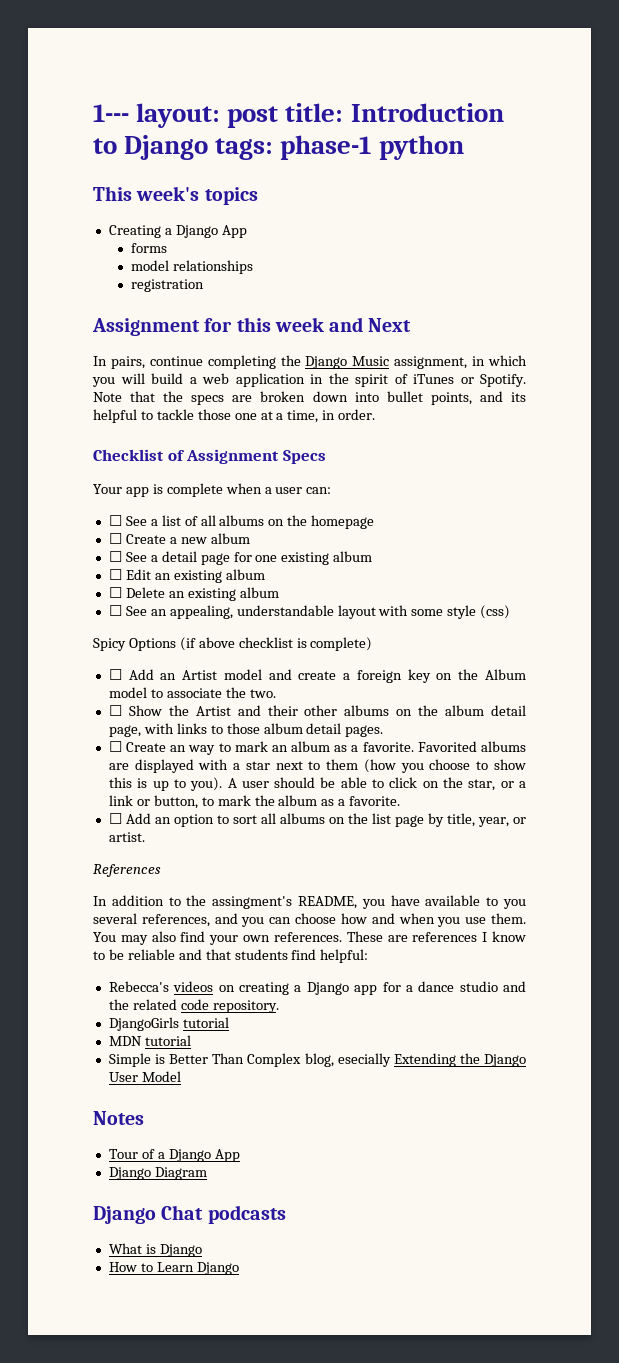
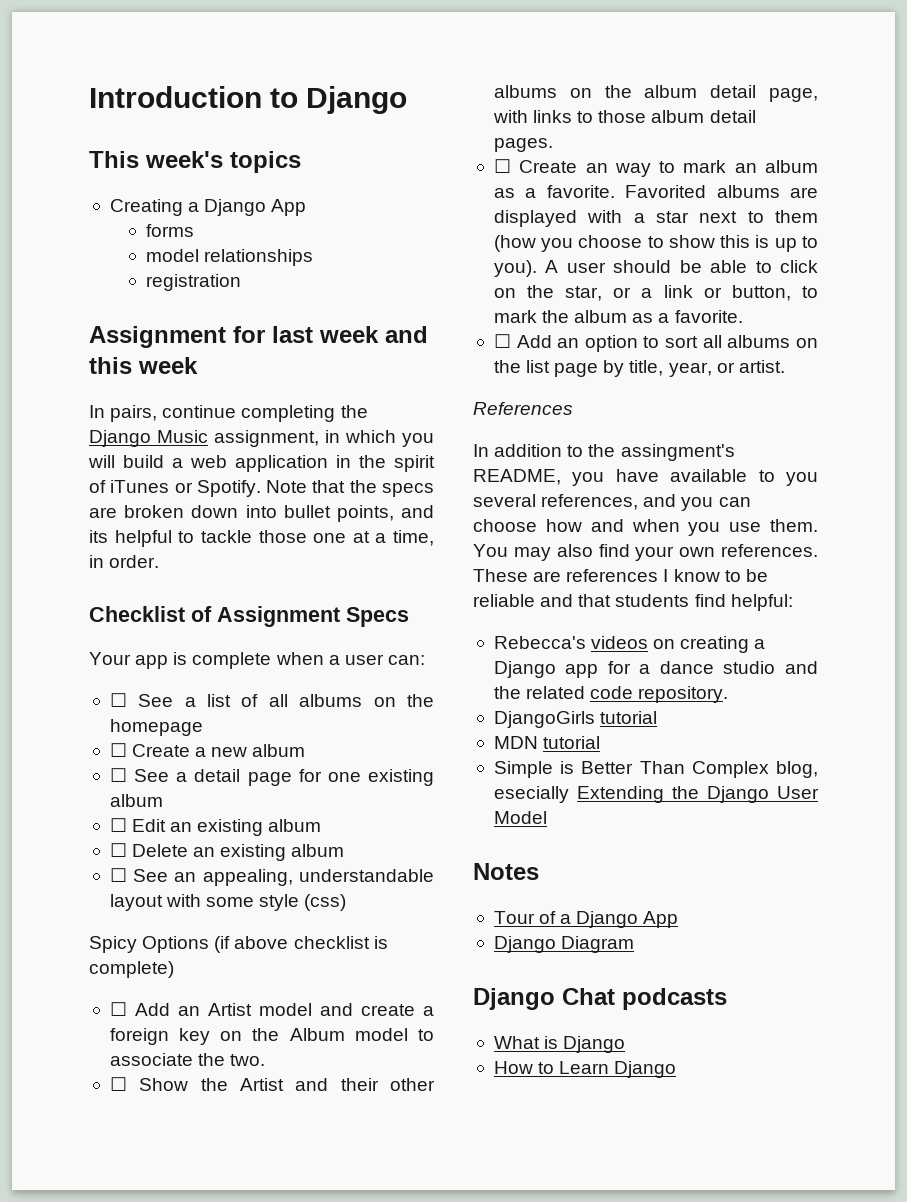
[93,103,344,128] 1--- layout: post title: -> (89, 97) none
[215,135,464,160] tags: phase-1 python -> (408, 100) none
(233, 325) none -> [272,326,428,343] last week and
[329,317,412,332] and Next -> (198, 365) none

